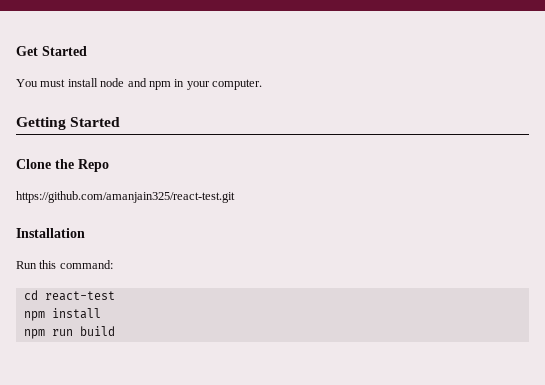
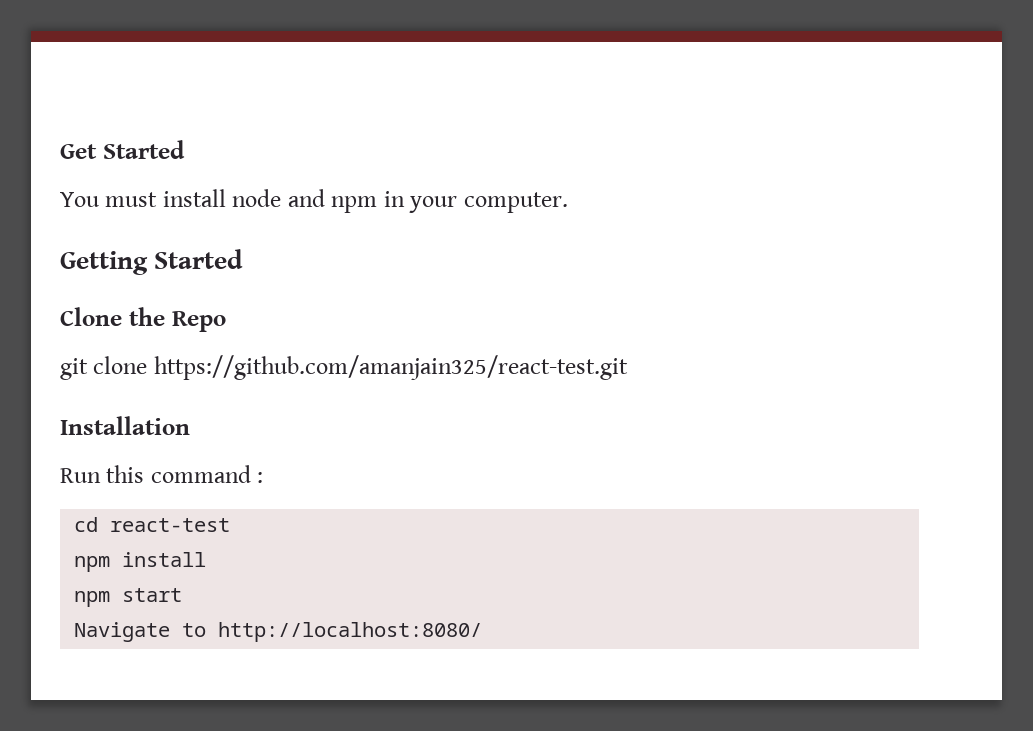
(109, 165) none -> [60,356,148,380] git clone
[59,260,113,269] command: -> [150,465,264,483] command :
[51,326,115,336] run build -> [122,588,183,602] [74,622,483,642] start // Navigate to http://localhost:8080/

